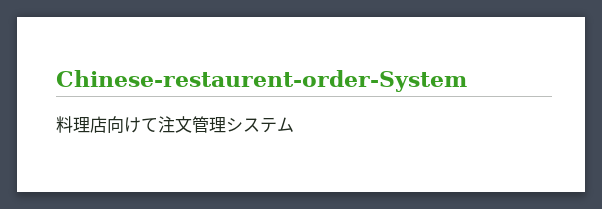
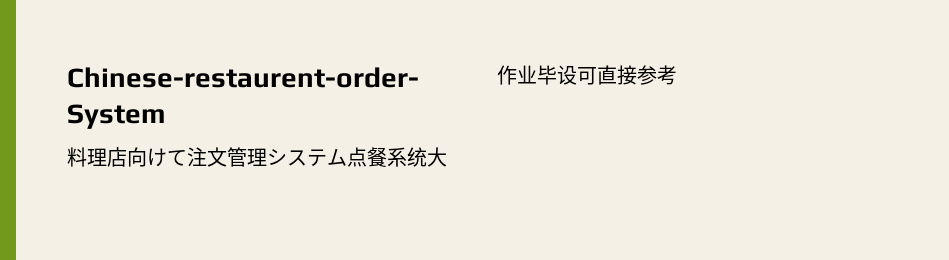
(294, 124) none -> [347,147,447,167] [497,65,677,85] 点餐系统大作业毕设可直接参考

